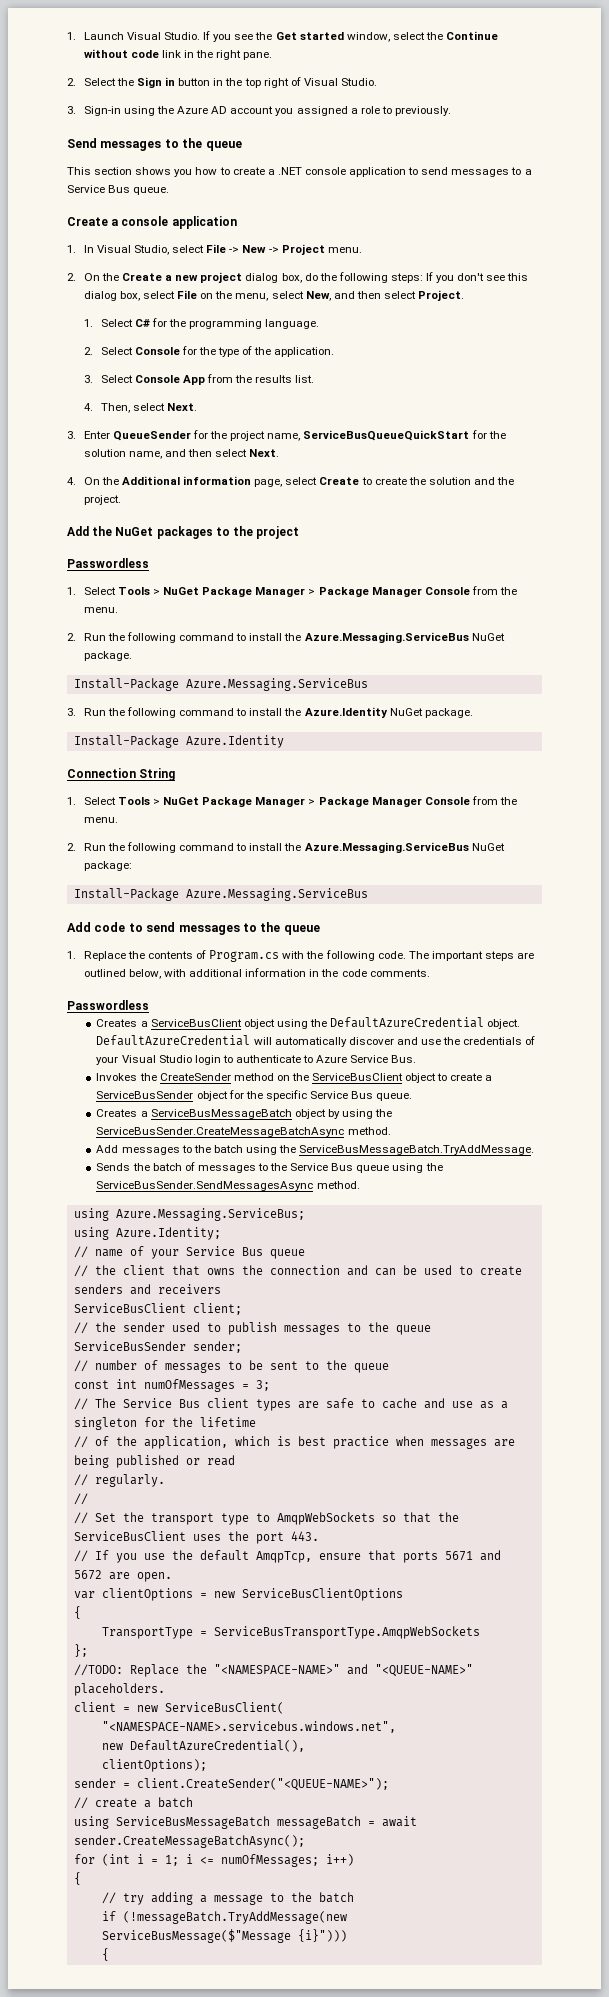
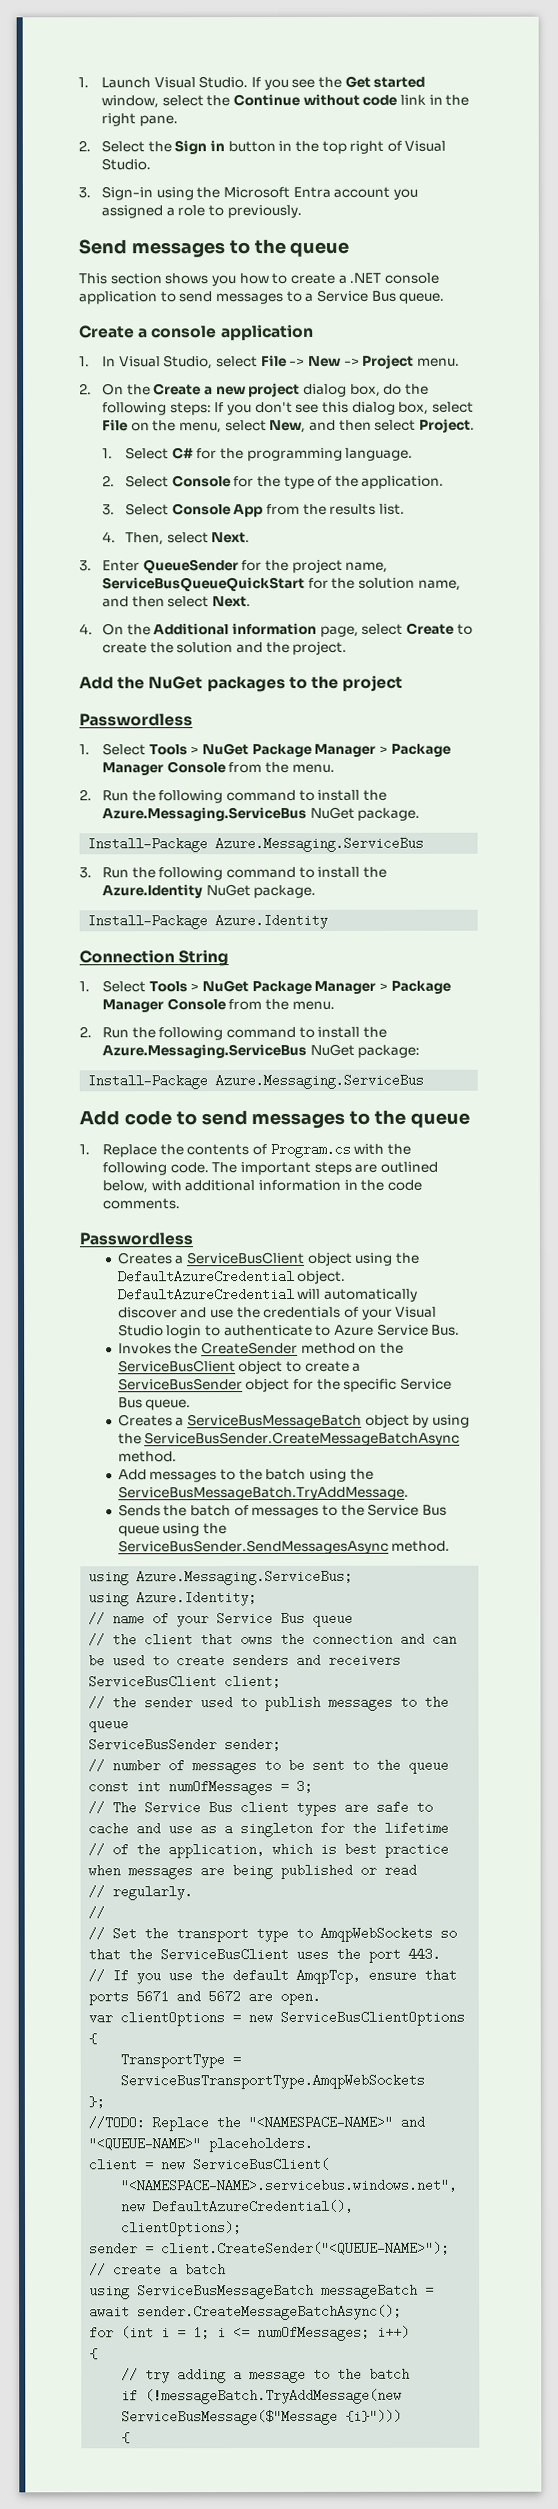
[177,106,228,114] Azure AD -> [222,186,331,199] Microsoft Entra

